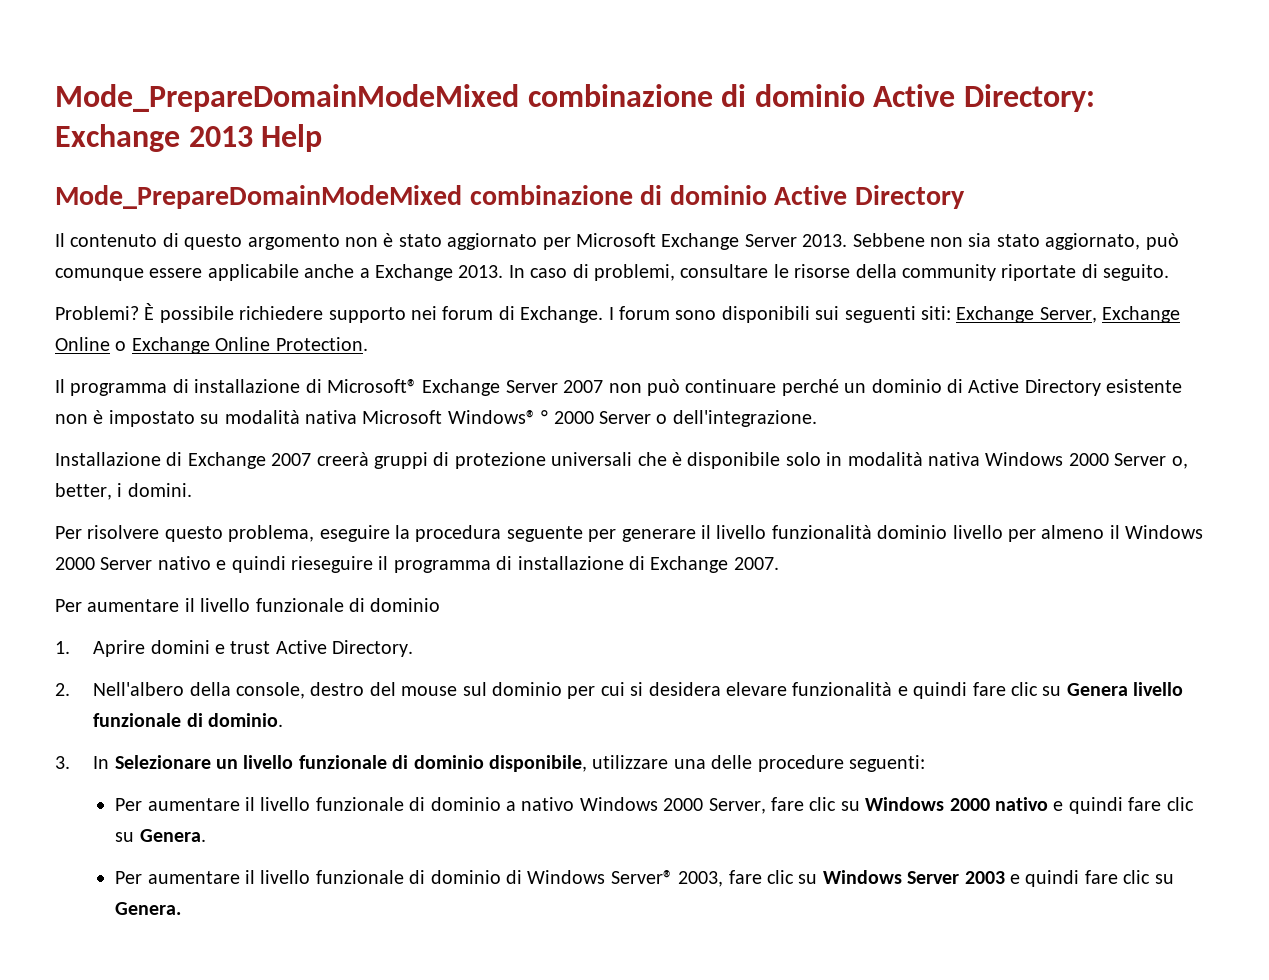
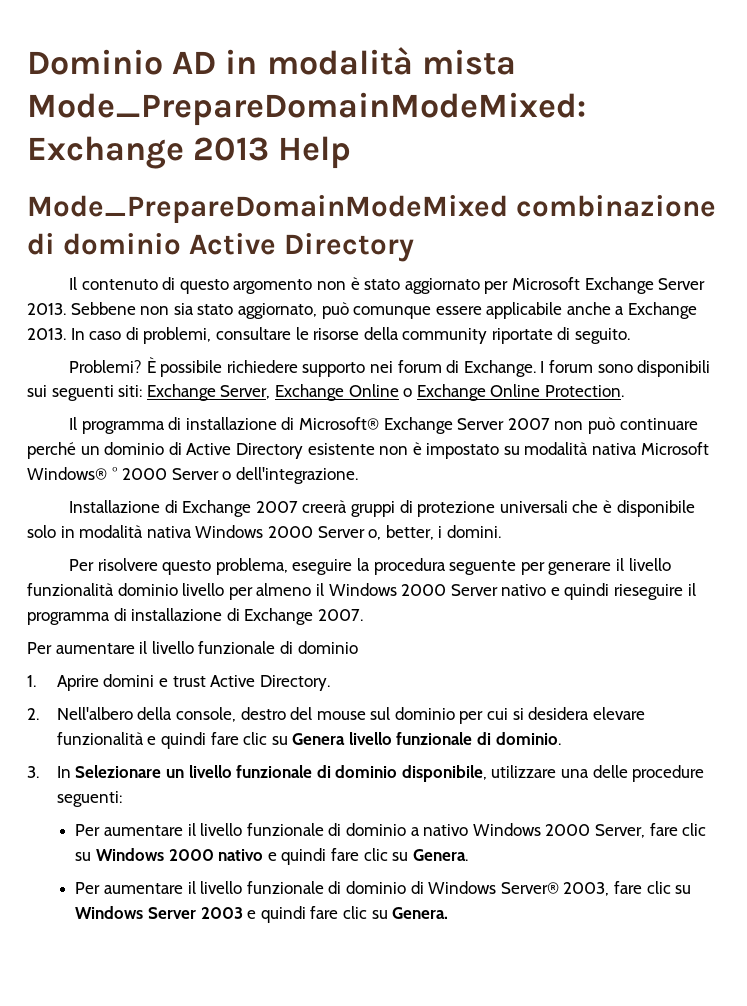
[55,84,1095,112] Mode_PrepareDomainModeMixed combinazione di dominio Active Directory: -> [27,47,516,75] [27,92,586,126] Dominio AD in modalità mista Mode_PrepareDomainModeMixed:

